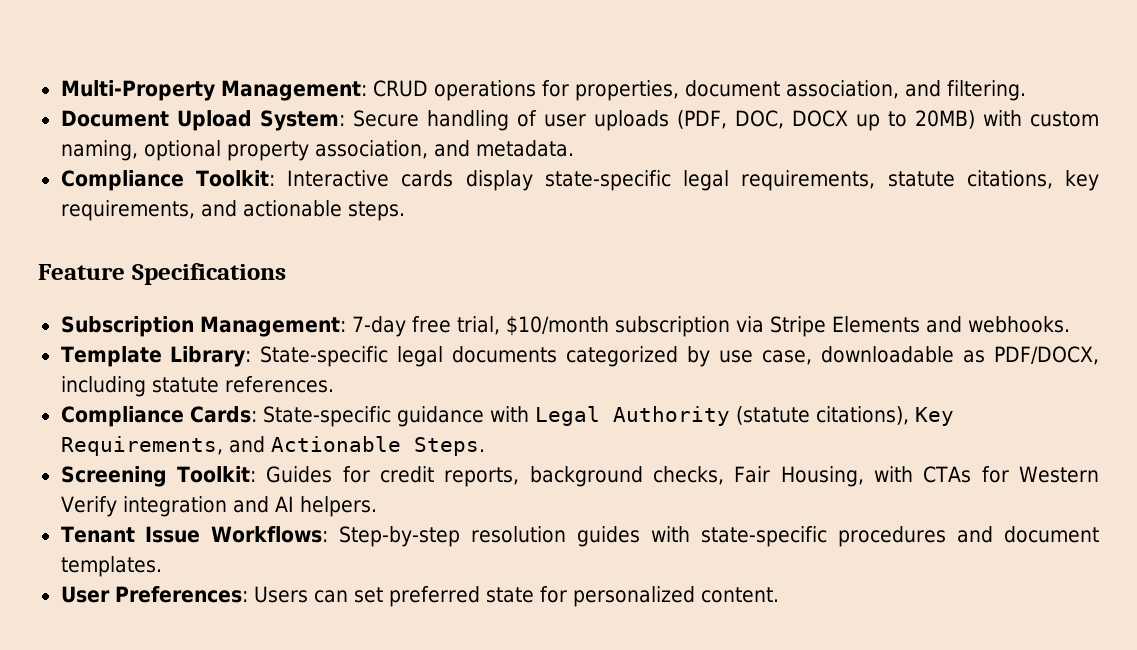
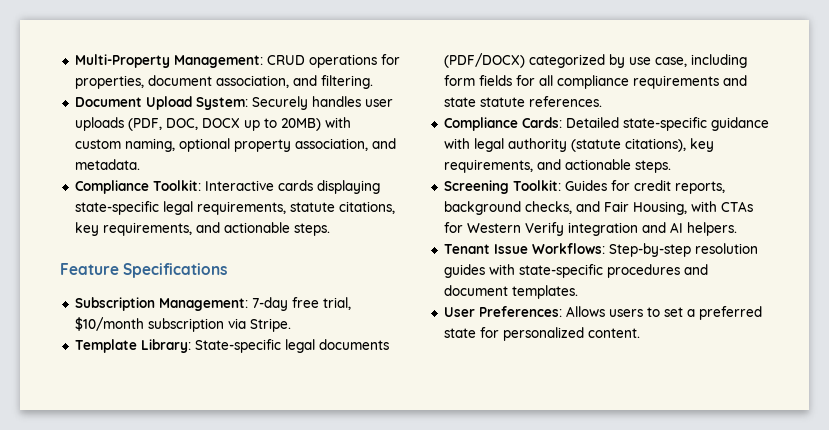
[352,110,537,131] Secure handling of -> [251,96,361,110] Securely handles
[465,170,533,191] display -> [316,180,380,194] displaying
[769,316,1070,337] Stripe Elements and webhooks. -> [249,318,291,332] Stripe.
(558, 354) none -> [443,53,525,68] (PDF/DOCX)
[821,346,1099,365] [60,376,334,397] [60,406,954,427] [60,436,485,456] downloadable as PDF/DOCX, including statute references. // Compliance Cards: State-specific guidance with Legal Authority (statute citations), Key Requirements, and Actionable Steps. -> [690,54,747,68] [443,75,747,89] [443,96,602,107] [443,117,769,131] [443,138,714,152] [443,159,671,173] including form fields for all compliance requirements and state statute references. // Compliance Cards: Detailed state-specific guidance with legal authority (statute citations), key requirements, and actionable steps.
(724, 475) none -> [575,201,600,212] and
[253,586,383,603] Users can set -> [565,306,695,317] Allows users to set a

